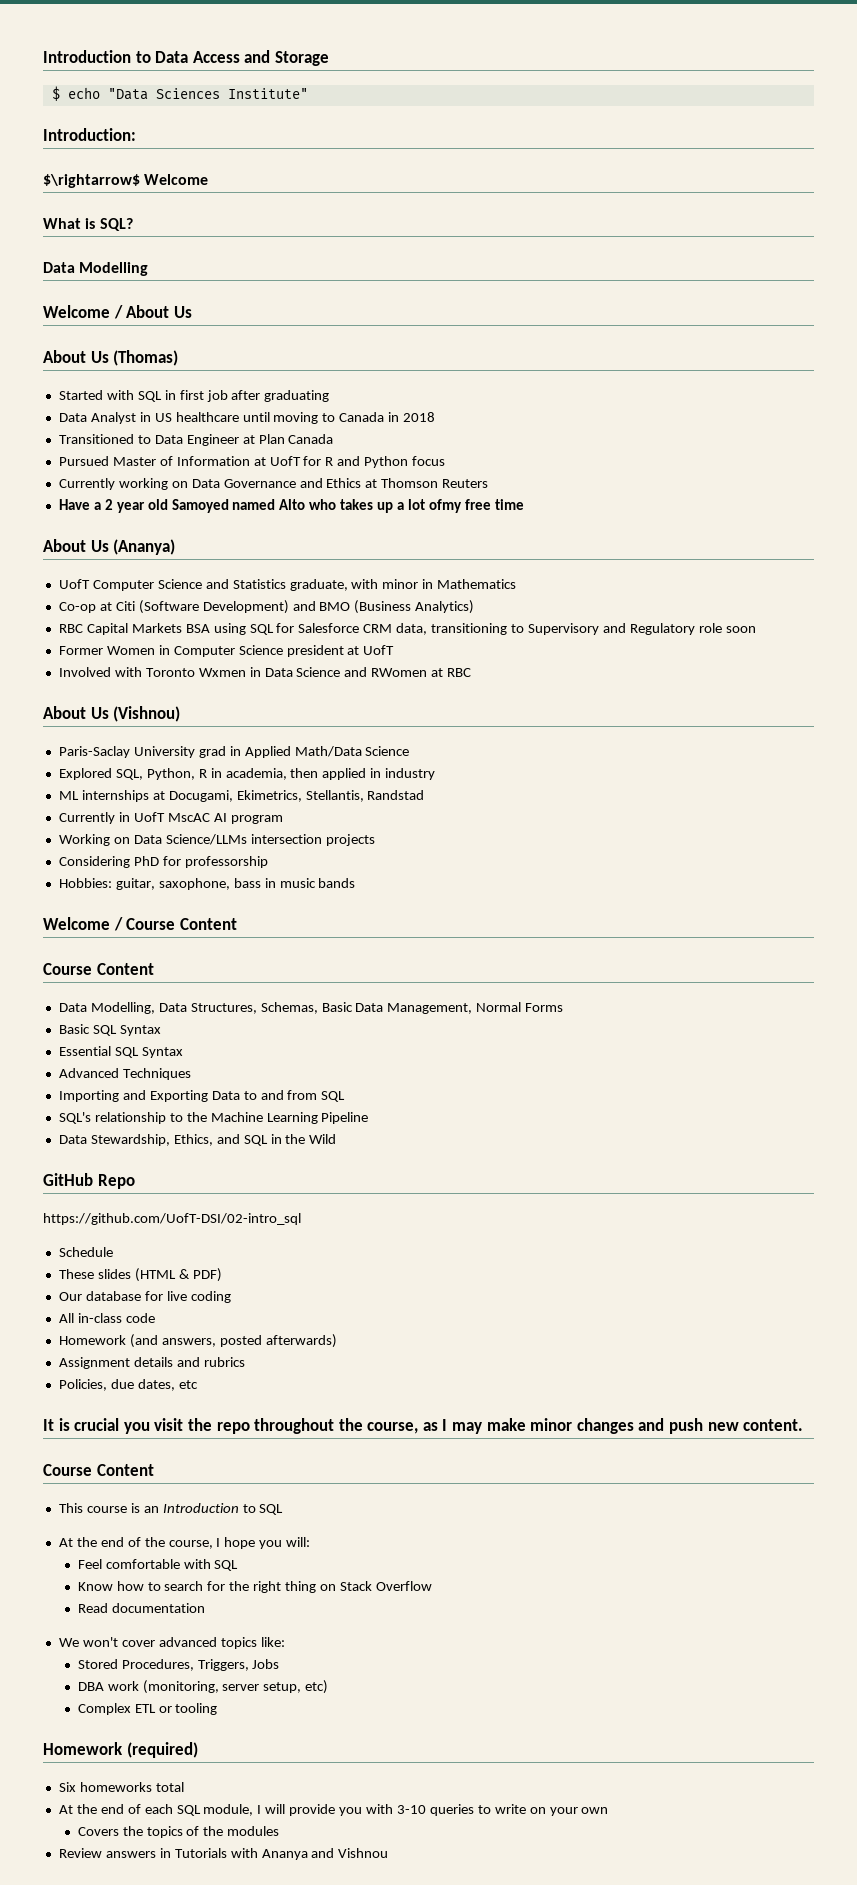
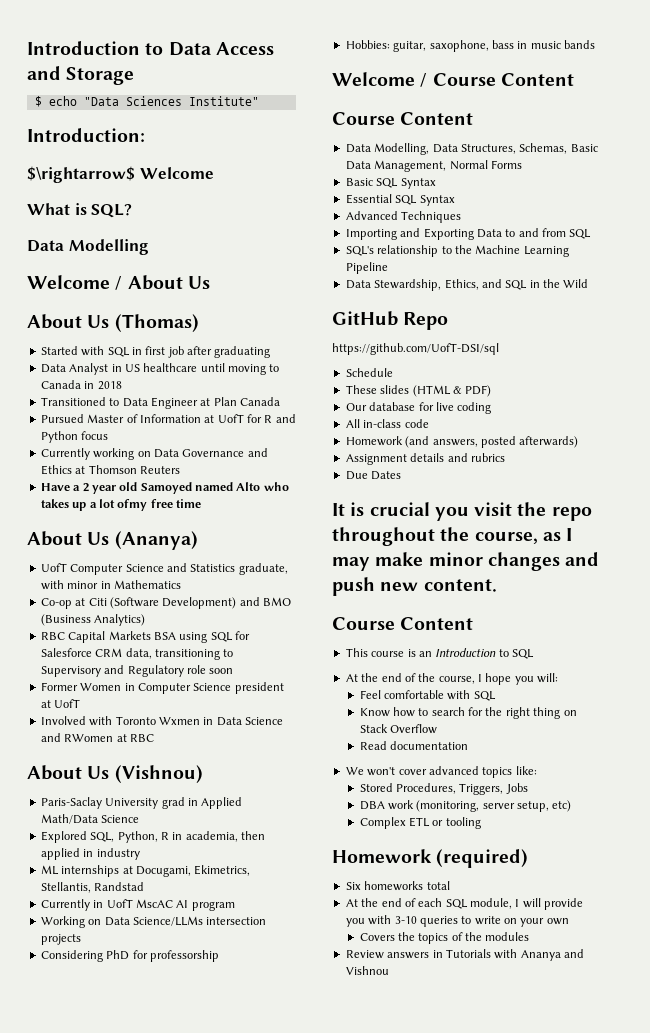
[43,1213,301,1225] https://github.com/UofT-DSI/02-intro_sql -> [332,343,499,355] https://github.com/UofT-DSI/sql
[58,1379,198,1391] Policies, due dates, etc -> [345,471,402,480] Due Dates

